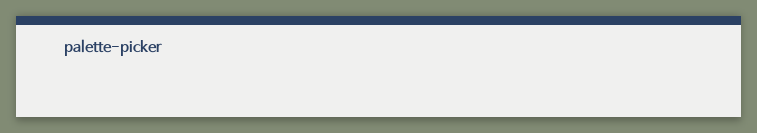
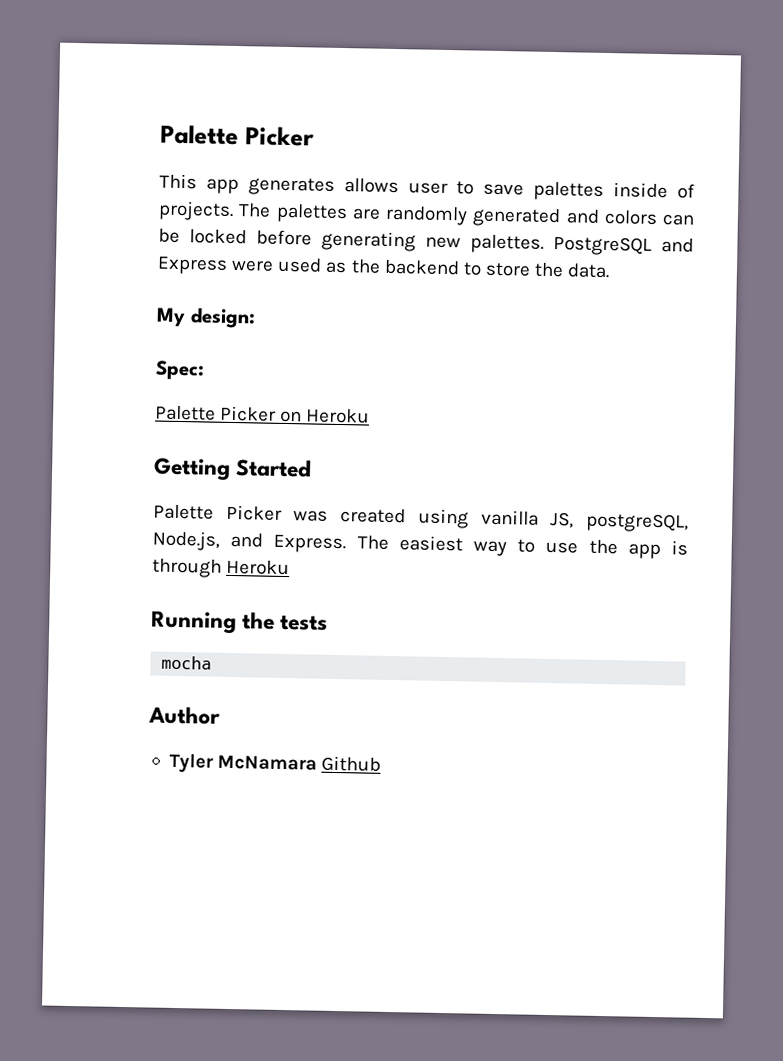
[64,39,162,56] palette-picker -> [160,124,315,147] [159,173,696,201] [158,200,695,228] [158,228,694,256] [157,256,611,279] [156,307,256,329] [155,360,205,381] [155,405,371,424] [153,457,313,481] [153,504,689,533] [152,530,688,560] [152,558,291,578] [151,610,329,635] [161,655,213,670] [148,706,221,725] [168,752,382,773] Palette Picker // This app generates allows user to save palettes inside of projects. The palettes are randomly generated and colors can be locked before generating new palettes. PostgreSQL and Express were used as the backend to store the data. // My design: // Spec: // Palette Picker on Heroku // Getting Started // Palette Picker was created using vanilla JS, postgreSQL, Node.js, and Express. The easiest way to use the app is through Heroku // Running the tests // mocha // Author // Tyler McNamara Github

